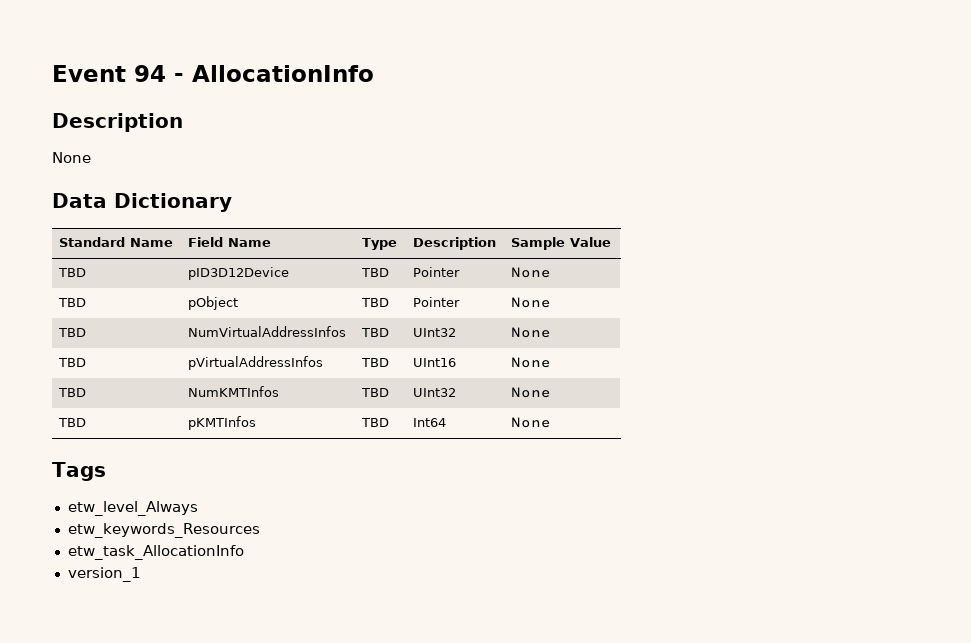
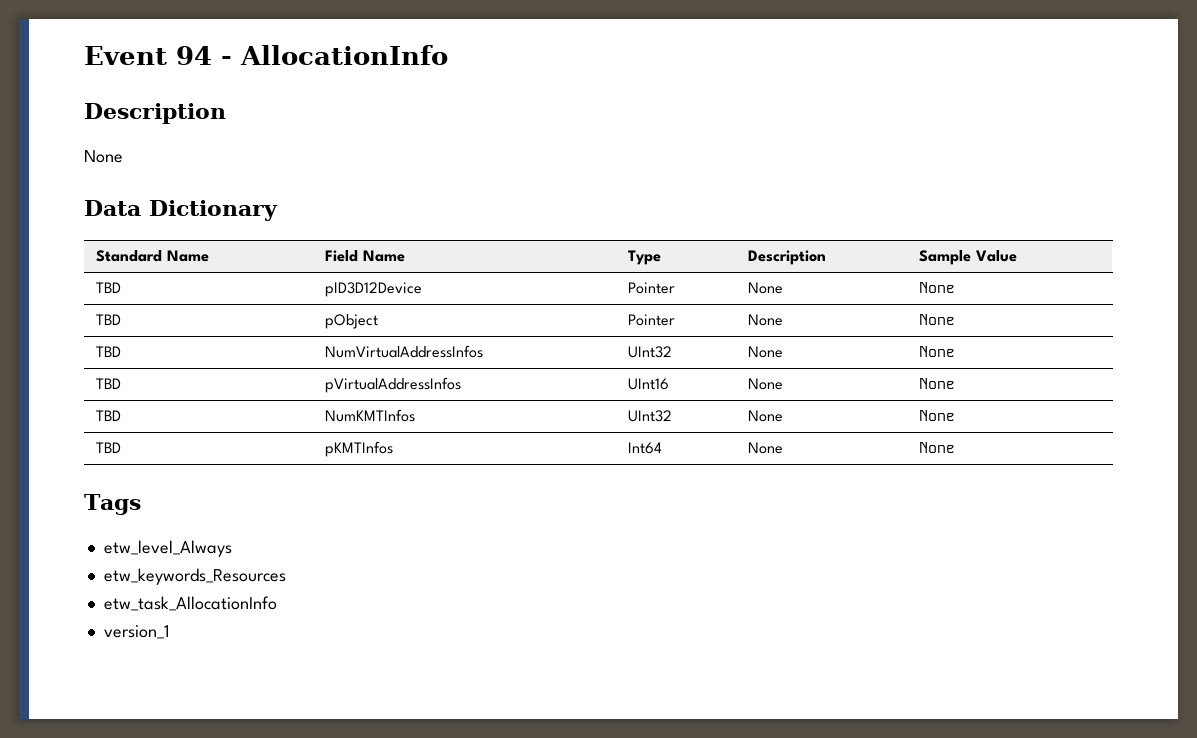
[361,268,390,277] [413,267,461,277] TBD | Pointer -> [628,282,676,294] [748,282,784,294] Pointer | None
[361,298,390,307] [413,297,461,307] TBD | Pointer -> [628,314,676,326] [748,314,784,326] Pointer | None
[361,328,390,337] [413,328,457,337] TBD | UInt32 -> [628,346,673,358] [748,346,784,358] UInt32 | None
[361,358,390,367] [413,358,457,367] TBD | UInt16 -> [628,378,670,390] [748,378,784,390] UInt16 | None
[361,388,390,397] [413,388,457,397] TBD | UInt32 -> [628,410,673,422] [748,410,784,422] UInt32 | None
[361,418,390,427] [413,418,447,427] TBD | Int64 -> [628,442,663,454] [748,442,784,454] Int64 | None

